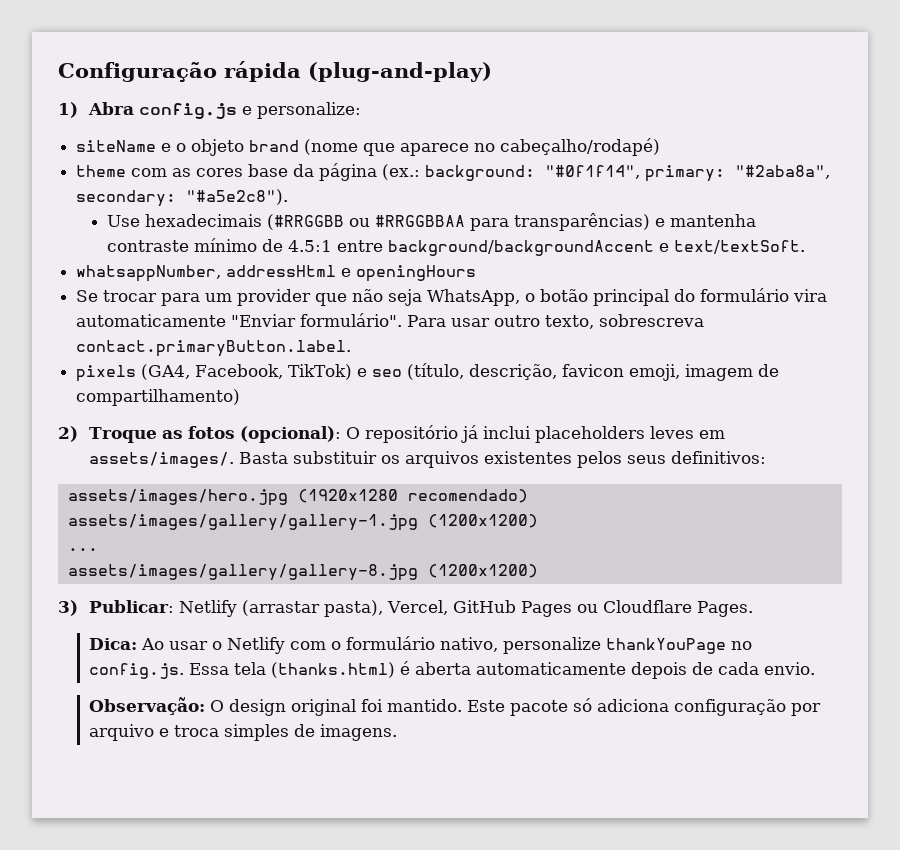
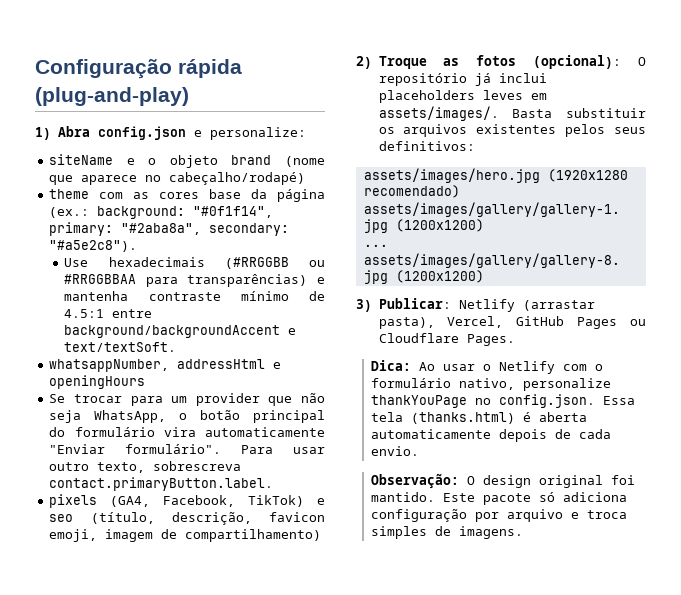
[138,103,237,119] config.js -> [97,126,186,140] config.json
[88,663,184,679] config.js. -> [499,394,596,408] config.json.

